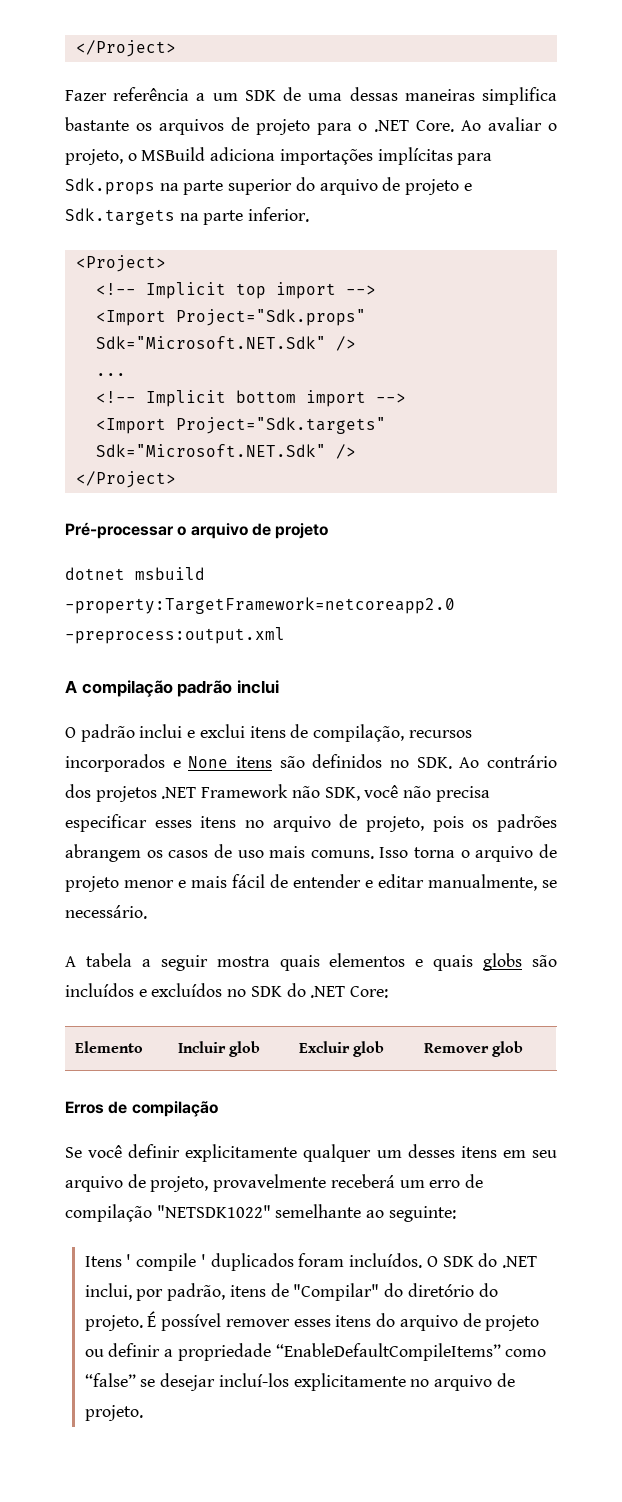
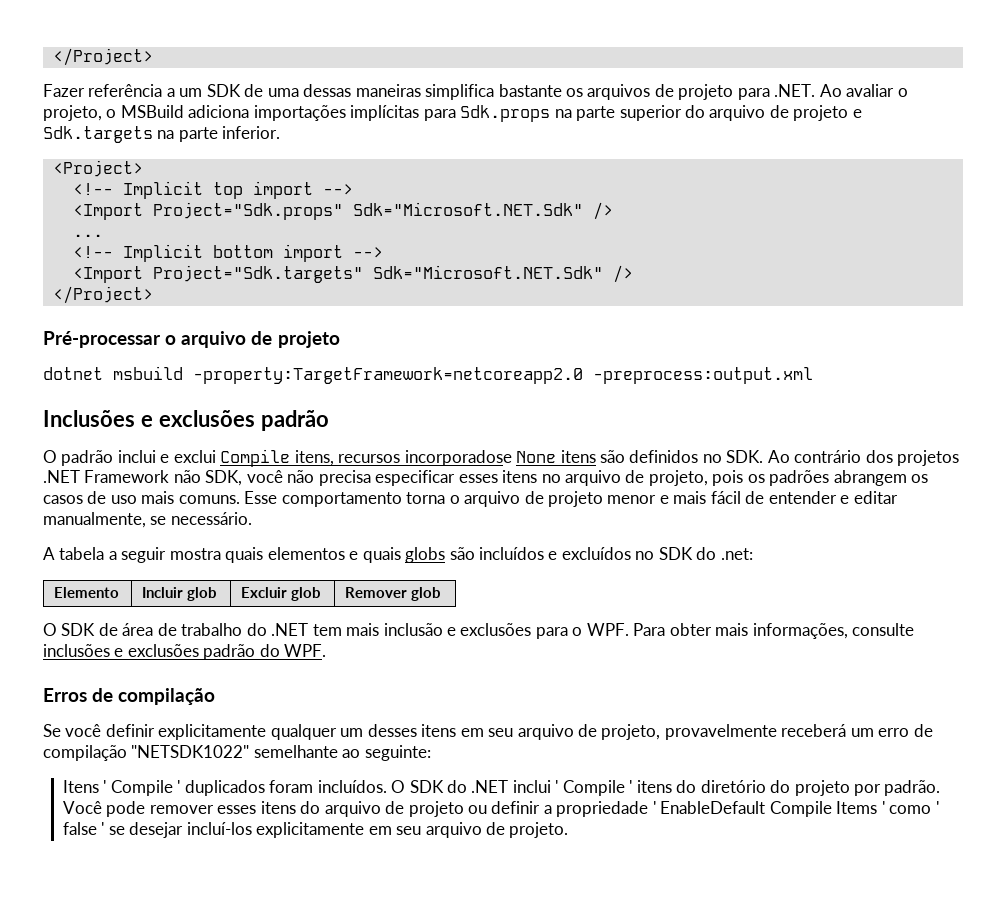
[358,120,455,132] o .NET Core. -> [774,84,816,97] .NET.
[65,680,279,697] A compilação padrão inclui -> [43,410,329,431] Inclusões e exclusões padrão
[249,724,472,742] [65,754,181,772] itens de compilação, recursos incorporados e -> [220,449,512,467] Compile itens, recursos incorporadose
[379,847,409,858] Isso -> [244,491,402,507] Esse comportamento
[310,986,389,998] .NET Core: -> [720,548,753,560] .net:
(524, 1049) none -> [43,623,915,639] [43,644,327,660] // O SDK de área de trabalho do .NET tem mais inclusão e exclusões para o WPF. Para obter mais informações, consulte inclusões e exclusões padrão do WPF.
[136,1253,197,1271] compile -> [110,780,173,796] Compile
[84,1283,498,1301] [84,1311,222,1331] inclui, por padrão, itens de "Compilar" do diretório do projeto. É possível -> [512,780,941,796] [62,801,146,817] inclui ' Compile ' itens do diretório do projeto por padrão. Você pode
[275,1343,547,1361] [84,1373,136,1387] “EnableDefaultCompileItems” como “false” -> [652,801,939,817] [62,822,105,835] ' EnableDefault Compile Items ' como ' false '
[410,1379,430,1387] no -> [368,826,422,835] em seu

